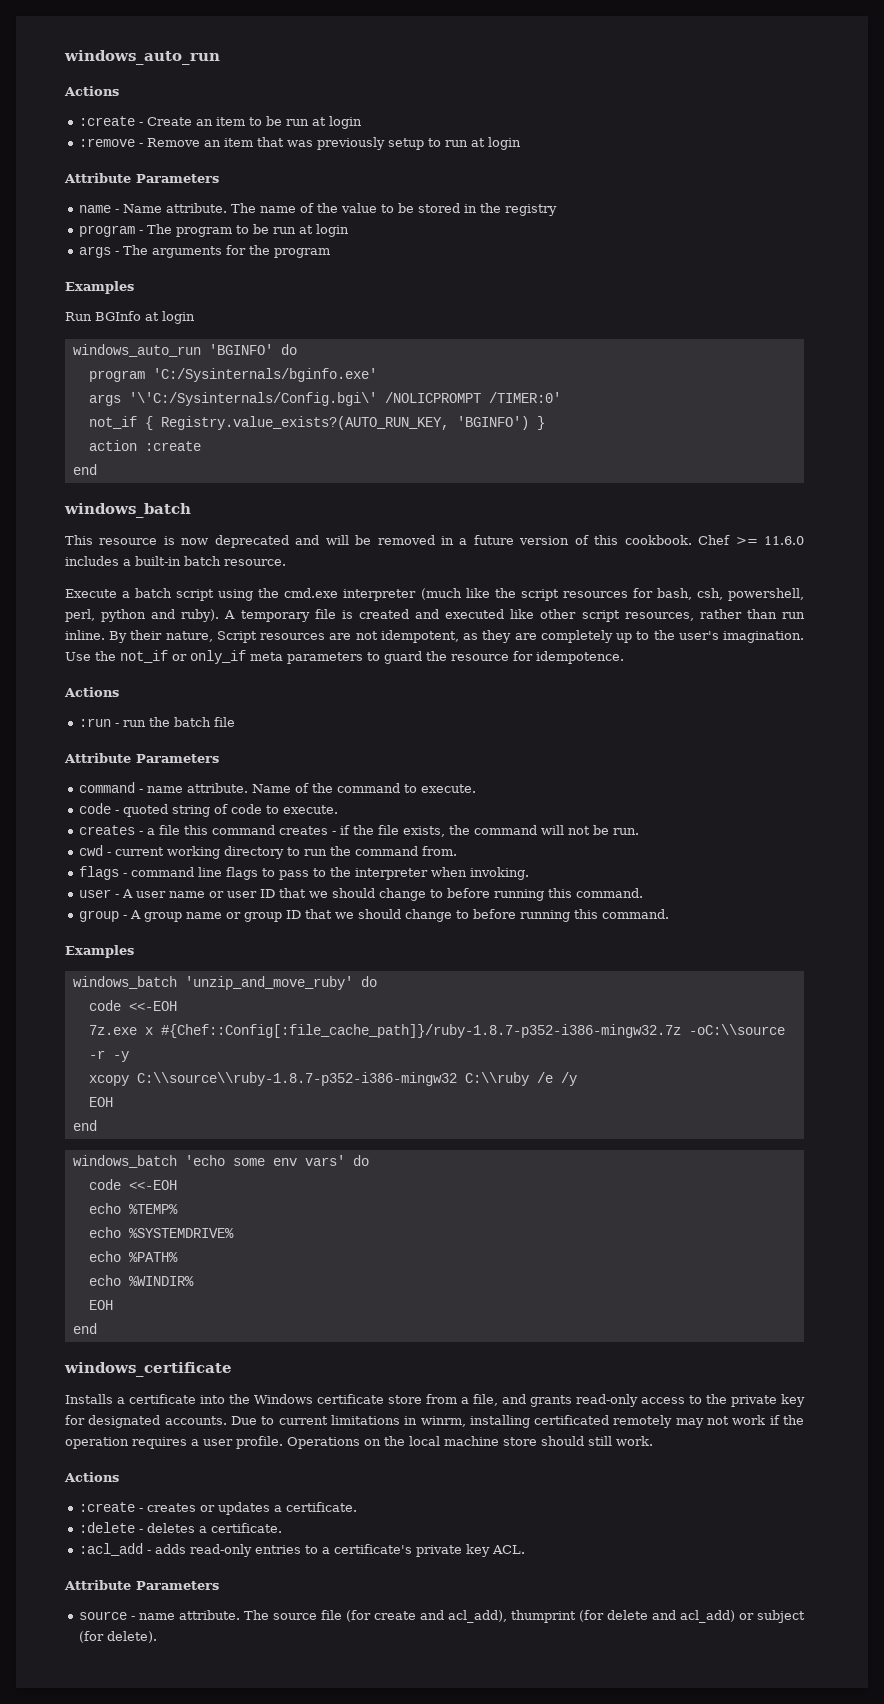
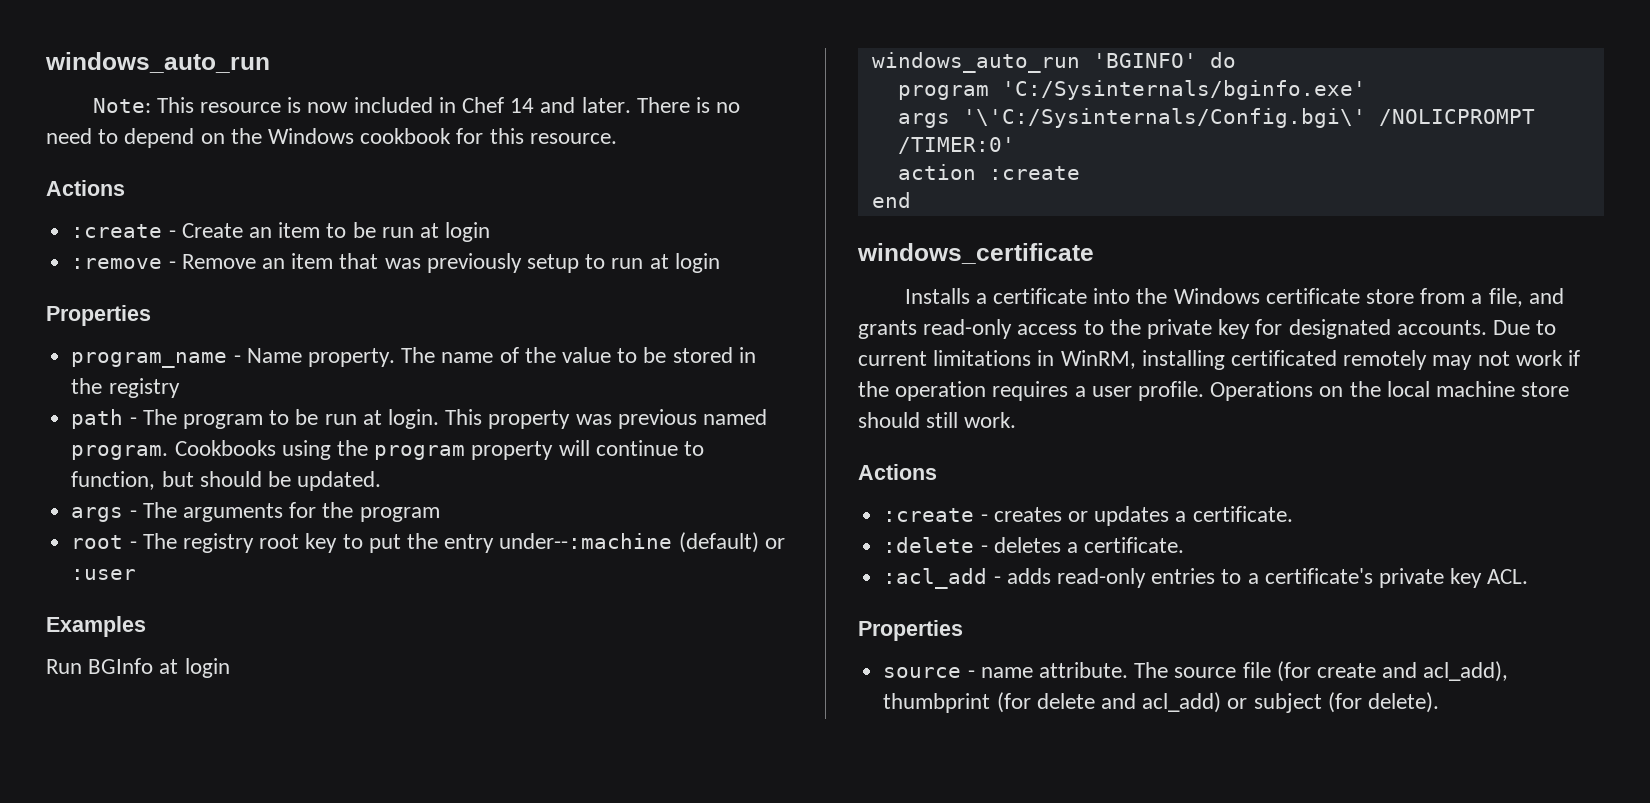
[64,50,220,65] windows_auto_run -> [45,52,270,73] [92,97,741,113] [46,128,617,148] windows_auto_run // Note: This resource is now included in Chef 14 and later. There is no need to depend on the Windows cookbook for this resource.
[64,173,219,183] [78,205,111,213] Attribute Parameters // name -> [46,305,151,326] [71,352,228,368] Properties // program_name
[165,203,227,213] attribute. -> [307,348,395,367] property.
[78,225,135,237] program -> [71,409,124,429] path
[315,224,349,237] login -> [387,409,768,429] [71,440,704,460] [71,471,382,491] login. This property was previous named program. Cookbooks using the program property will continue to function, but should be updated.
(330, 253) none -> [71,532,785,553] [71,569,137,580] // root - The registry root key to put the entry under--:machine (default) or :user
[88,416,545,430] [88,440,201,451] [72,464,97,475] [64,503,191,518] [65,535,805,548] [65,556,286,566] [65,588,804,601] [65,609,806,622] [65,630,805,643] [65,650,624,664] [64,687,119,697] [78,717,235,727] [64,753,219,763] [78,782,476,793] [78,803,338,817] [78,825,639,837] [78,845,457,859] [78,866,529,880] [78,888,643,901] [78,909,669,922] [65,945,134,958] [72,976,377,990] [88,1000,177,1011] [88,1024,785,1038] [88,1050,129,1062] [88,1072,577,1086] [88,1097,113,1107] [72,1120,97,1131] [72,1155,369,1168] [88,1179,177,1190] [88,1203,178,1214] [88,1227,234,1238] [88,1251,178,1262] [88,1275,194,1286] [88,1300,113,1310] not_if { Registry.value_exists?(AUTO_RUN_KEY, 'BGINFO') } // action :create // end // windows_batch // This resource is now deprecated and will be removed in a future version of this cookbook. Chef >= 11.6.0 includes a built-in batch resource. // Execute a batch script using the cmd.exe interpreter (much like the script resources for bash, csh, powershell, perl, python and ruby). A temporary file is created and executed like other script resources, rather than run inline. By their nature, Script resources are not idempotent, as they are completely up to the user's imagination. Use the not_if or only_if meta parameters to guard the resource for idempotence. // Actions // :run - run the batch file // Attribute Parameters // command - name attribute. Name of the command to execute. // code - quoted string of code to execute. // creates - a file this command creates - if the file exists, the command will not be run. // cwd - current working directory to run the command from. // flags - command line flags to pass to the interpreter when invoking. // user - A user name or user ID that we should change to before running this command. // group - A group name or group ID that we should change to before running this command. // Examples // windows_batch 'unzip_and_move_ruby' do // code <<-EOH // 7z.exe x #{Chef::Config[:file_cache_path]}/ruby-1.8.7-p352-i386-mingw32.7z -oC:\\source -r -y // xcopy C:\\source\\ruby-1.8.7-p352-i386-mingw32 C:\\ruby /e /y // EOH // end // windows_batch 'echo some env vars' do // code <<-EOH // echo %TEMP% // echo %SYSTEMDRIVE% // echo %PATH% // echo %WINDIR% // EOH -> [897,164,1080,180] action :create
[420,1416,466,1427] winrm, -> [1060,350,1136,369] WinRM,
[64,1580,219,1590] Attribute Parameters -> [858,620,963,641] Properties
[510,1610,576,1623] thumprint -> [883,693,991,713] thumbprint

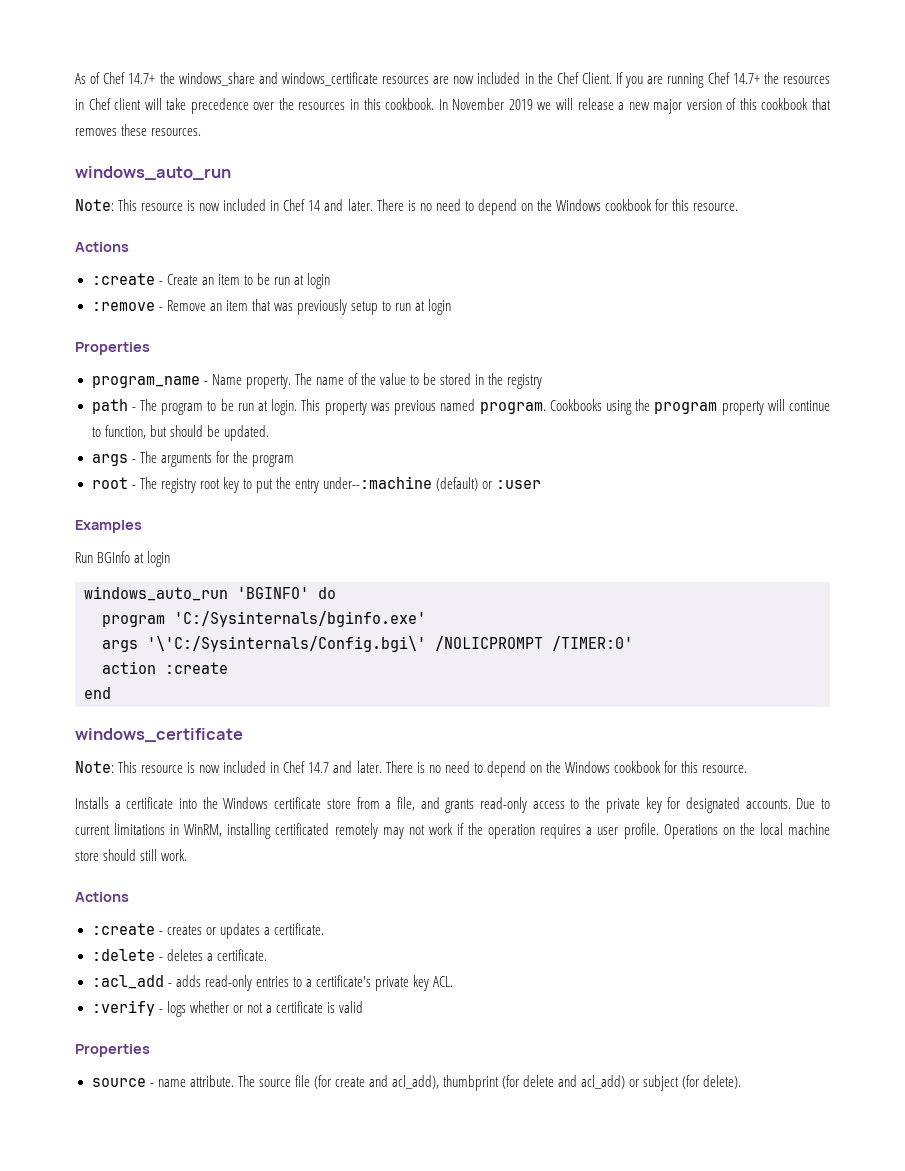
(45, 62) none -> [75,72,831,88] [75,98,831,114] [75,124,202,136] As of Chef 14.7+ the windows_share and windows_certificate resources are now included in the Chef Client. If you are running Chef 14.7+ the resources in Chef client will take precedence over the resources in this cookbook. In November 2019 we will release a new major version of this cookbook that removes these resources. //
(1094, 253) none -> [75,761,748,777] // Note: This resource is now included in Chef 14.7 and later. There is no need to depend on the Windows cookbook for this resource.
(1529, 576) none -> [91,1000,363,1017] // :verify - logs whether or not a certificate is valid

